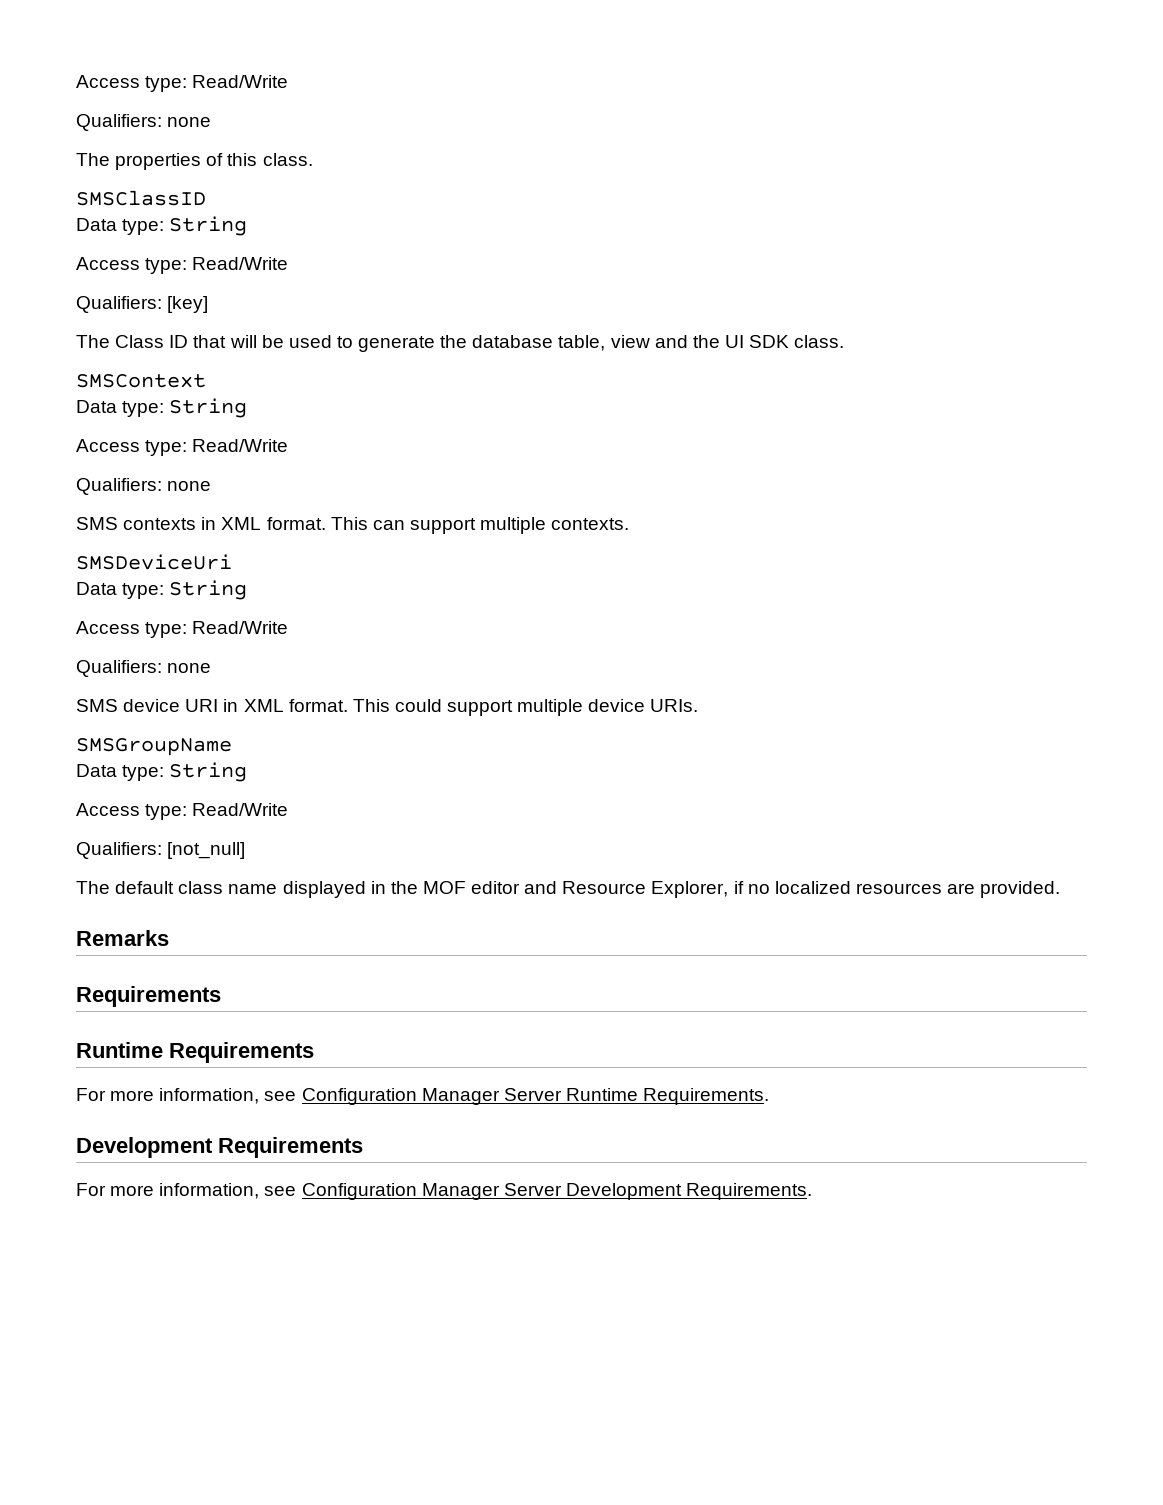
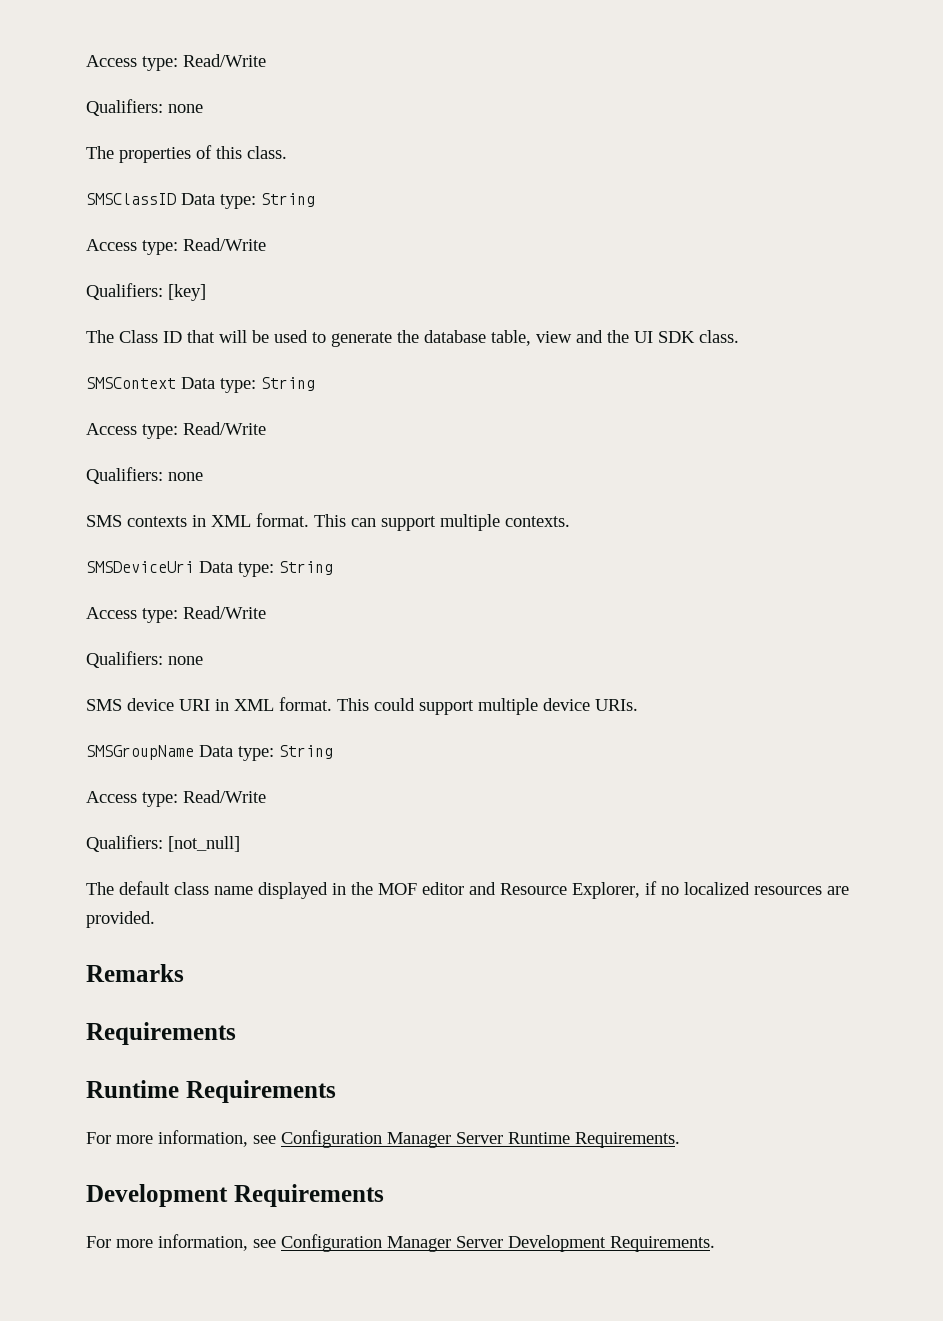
(206, 198) // -> (176, 199) none
(206, 381) // -> (176, 383) none
(232, 562) // -> (194, 567) none
(232, 747) // -> (194, 752) none

